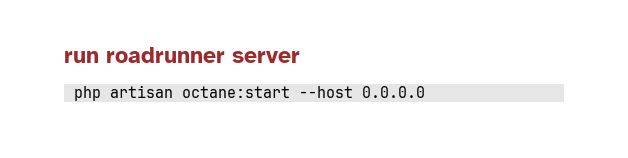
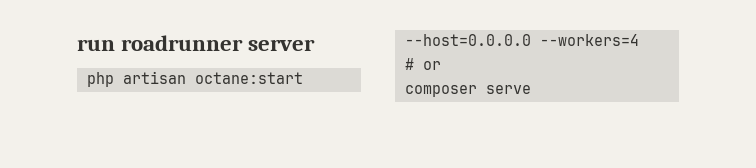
[298,86,425,98] --host 0.0.0.0 -> [404,34,639,46] [404,58,441,70] [404,85,531,97] --host=0.0.0.0 --workers=4 // # or // composer serve

